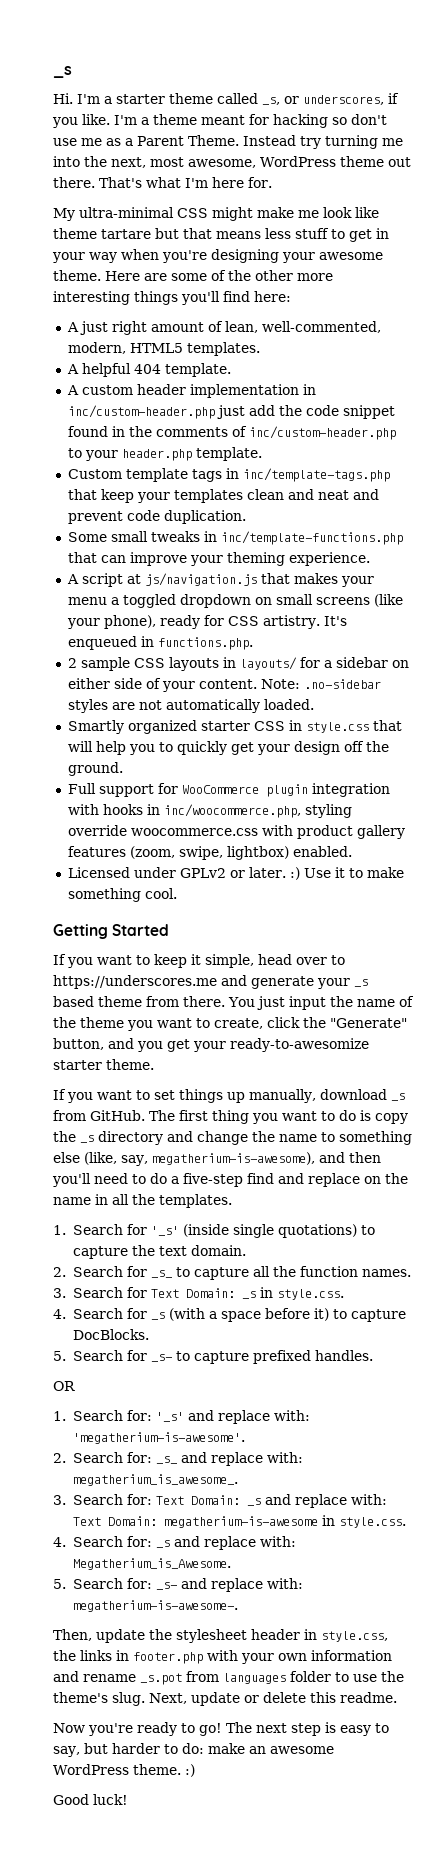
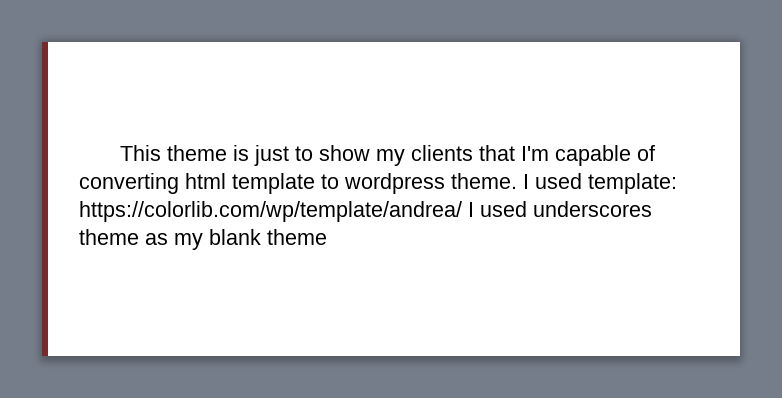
[53,66,72,78] [53,93,399,105] [52,114,387,128] [53,135,403,149] [53,156,411,168] [53,177,272,188] [53,207,379,221] [53,228,389,242] [52,249,383,263] [53,270,333,281] [53,291,291,305] [66,321,381,335] [67,342,260,356] [66,363,231,377] [66,384,316,398] [67,405,395,419] [67,426,396,440] [67,447,262,461] [67,468,390,482] [67,489,379,503] [67,510,246,524] [67,531,403,545] [67,552,370,566] [66,573,374,587] [67,594,403,608] [66,615,347,629] [67,636,253,650] [67,657,409,671] [67,678,381,692] [67,699,314,713] [67,720,402,734] [67,741,389,755] [67,762,123,776] [67,783,390,797] [67,804,352,818] [67,825,405,839] [67,846,352,860] [67,867,404,880] [67,888,177,902] [53,924,170,939] [53,954,345,968] [53,975,368,989] [53,996,414,1010] [53,1017,407,1031] [53,1038,369,1052] [53,1059,154,1070] [53,1089,405,1103] [53,1110,408,1124] [53,1131,412,1145] [53,1152,381,1166] [52,1173,408,1187] [53,1194,232,1208] [53,1224,375,1238] [72,1245,246,1259] [53,1266,411,1280] [53,1287,344,1300] [53,1308,406,1322] [72,1329,149,1340] [53,1350,373,1364] [53,1381,75,1391] [53,1410,310,1424] [72,1432,245,1444] [53,1452,303,1466] [72,1474,238,1486] [53,1494,387,1508] [72,1515,406,1528] [53,1536,296,1550] [72,1558,231,1570] [53,1578,303,1592] [72,1600,238,1612] [53,1629,388,1643] [53,1650,392,1664] [53,1671,404,1685] [53,1692,397,1706] [53,1722,389,1736] [53,1743,334,1757] [53,1764,195,1777] [53,1794,128,1805] _s // Hi. I'm a starter theme called _s, or underscores, if you like. I'm a theme meant for hacking so don't use me as a Parent Theme. Instead try turning me into the next, most awesome, WordPress theme out there. That's what I'm here for. // My ultra-minimal CSS might make me look like theme tartare but that means less stuff to get in your way when you're designing your awesome theme. Here are some of the other more interesting things you'll find here: // A just right amount of lean, well-commented, modern, HTML5 templates. // A helpful 404 template. // A custom header implementation in inc/custom-header.php just add the code snippet found in the comments of inc/custom-header.php to your header.php template. // Custom template tags in inc/template-tags.php that keep your templates clean and neat and prevent code duplication. // Some small tweaks in inc/template-functions.php that can improve your theming experience. // A script at js/navigation.js that makes your menu a toggled dropdown on small screens (like your phone), ready for CSS artistry. It's enqueued in functions.php. // 2 sample CSS layouts in layouts/ for a sidebar on either side of your content. Note: .no-sidebar styles are not automatically loaded. // Smartly organized starter CSS in style.css that will help you to quickly get your design off the ground. // Full support for WooCommerce plugin integration with hooks in inc/woocommerce.php, styling override woocommerce.css with product gallery features (zoom, swipe, lightbox) enabled. // Licensed under GPLv2 or later. :) Use it to make something cool. // Getting Started // If you want to keep it simple, head over to https://underscores.me and generate your _s based theme from there. You just input the name of the theme you want to create, click the "Generate" button, and you get your ready-to-awesomize starter theme. // If you want to set things up manually, download _s from GitHub. The first thing you want to do is copy the _s directory and change the name to something else (like, say, megatherium-is-awesome), and then you'll need to do a five-step find and replace on the name in all the templates. // 1. Search for '_s' (inside single quotations) to capture the text domain. // 2. Search for _s_ to capture all the function names. // 3. Search for Text Domain: _s in style.css. // 4. Search for _s (with a space before it) to capture DocBlocks. // 5. Search for _s- to capture prefixed handles. // OR // 1. Search for: '_s' and replace with: 'megatherium-is-awesome'. // 2. Search for: _s_ and replace with: megatherium_is_awesome_. // 3. Search for: Text Domain: _s and replace with: Text Domain: megatherium-is-awesome in style.css. // 4. Search for: _s and replace with: Megatherium_is_Awesome. // 5. Search for: _s- and replace with: megatherium-is-awesome-. // Then, update the stylesheet header in style.css, the links in footer.php with your own information and rename _s.pot from languages folder to use the theme's slug. Next, update or delete this readme. // Now you're ready to go! The next step is easy to say, but harder to do: make an awesome WordPress theme. :) // Good luck! -> [120,145,656,166] [79,173,677,194] [79,201,652,222] [79,229,327,250] This theme is just to show my clients that I'm capable of converting html template to wordpress theme. I used template: https://colorlib.com/wp/template/andrea/ I used underscores theme as my blank theme

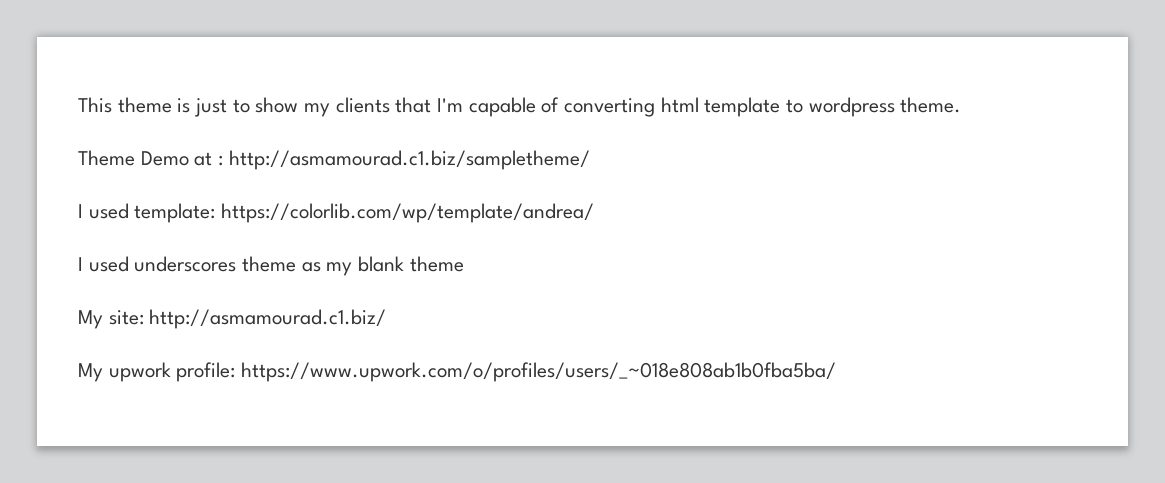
(517, 181) none -> [78,150,590,170] // Theme Demo at : http://asmamourad.c1.biz/sampletheme/ //
(462, 211) none -> (595, 213) //
(327, 237) none -> [78,309,387,329] [78,362,837,382] // My site: http://asmamourad.c1.biz/ // My upwork profile: https://www.upwork.com/o/profiles/users/_~018e808ab1b0fba5ba/

